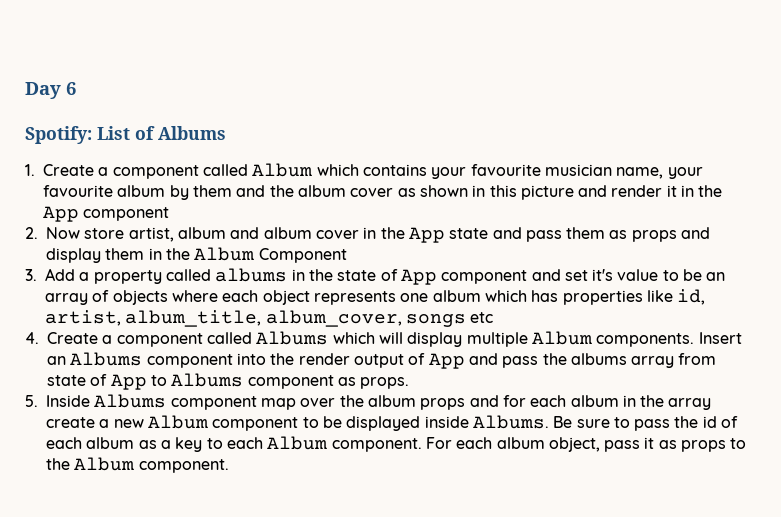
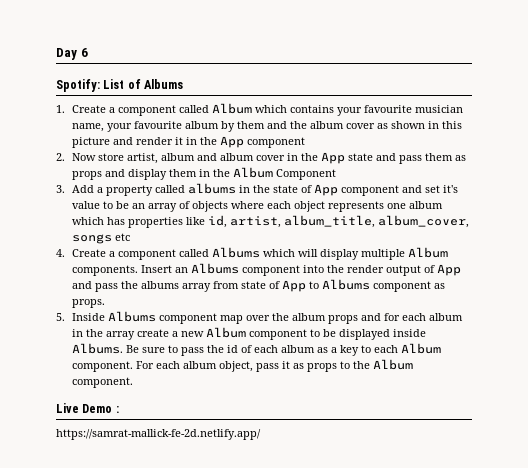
(229, 466) none -> [56,403,119,413] [56,429,261,440] // Live Demo : // https://samrat-mallick-fe-2d.netlify.app/

